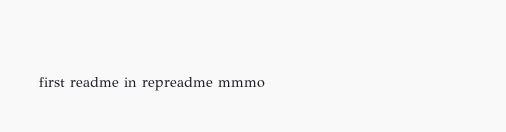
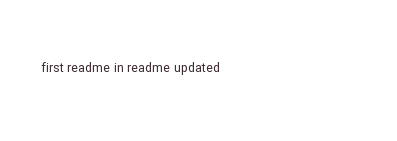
[142,77,265,91] repreadme mmmo -> [127,62,220,75] readme updated

